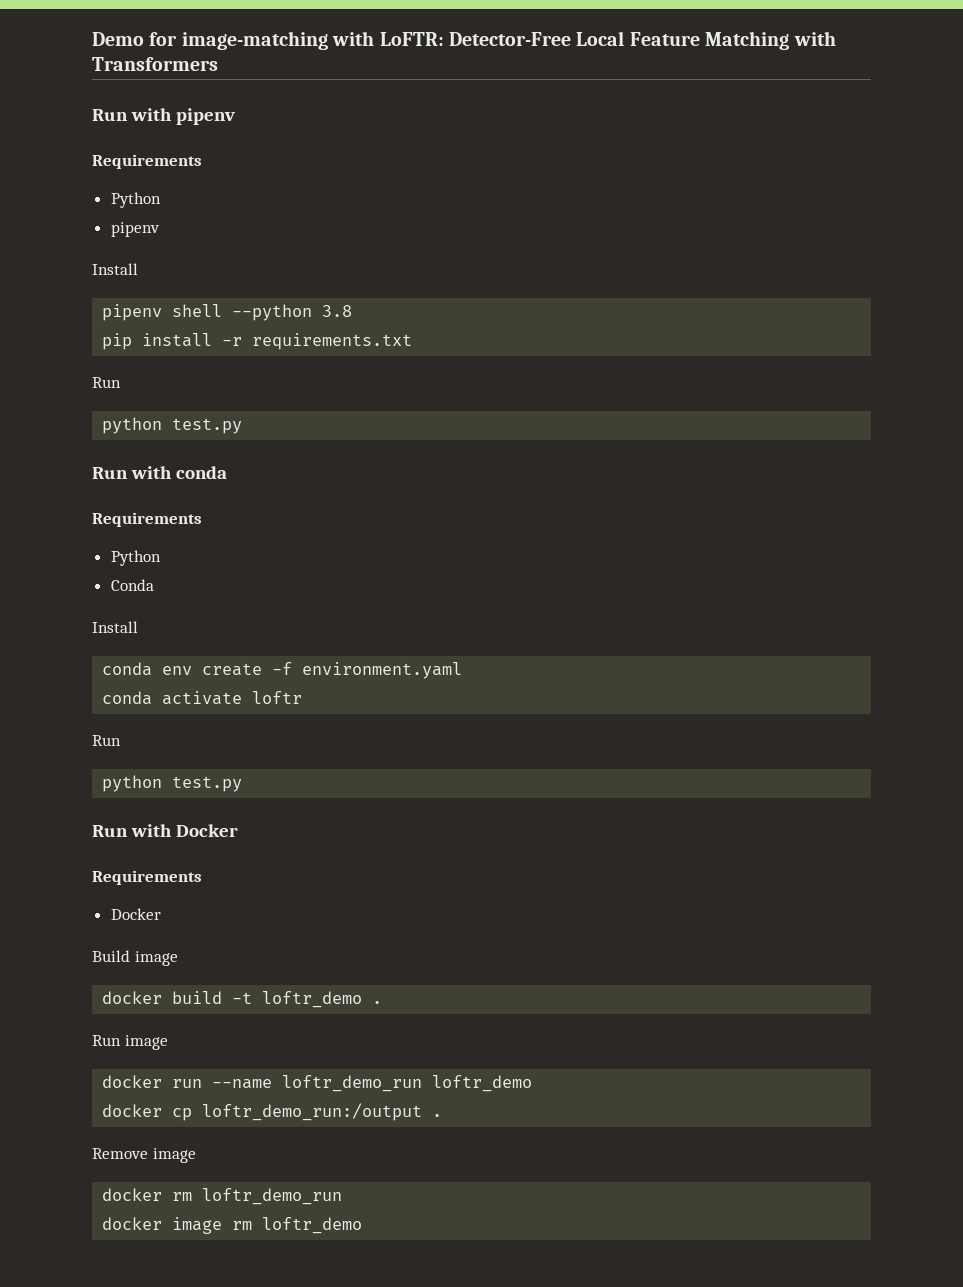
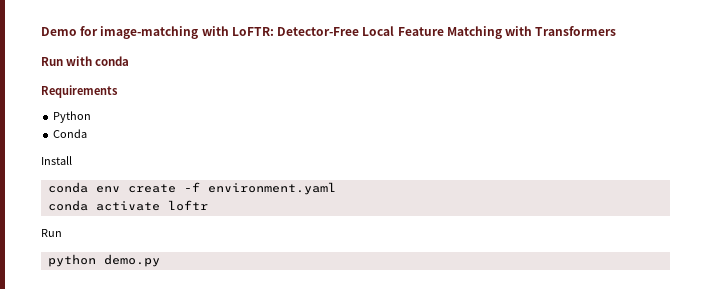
[92,108,235,125] [92,154,202,169] [110,192,161,208] [110,222,160,237] [92,263,138,275] [102,304,353,321] [102,333,413,350] [92,377,121,388] [102,417,243,434] // Run with pipenv // Requirements // Python // pipenv // Install // pipenv shell --python 3.8 // pip install -r requirements.txt // Run // python test.py -> (617, 31) none
[172,776,243,792] [92,824,238,837] [92,870,202,885] [110,908,161,920] [92,950,178,966] [102,991,383,1008] [92,1035,168,1050] [102,1075,533,1092] [102,1103,443,1121] [92,1148,196,1163] [102,1188,343,1205] [102,1217,363,1234] test.py // Run with Docker // Requirements // Docker // Build image // docker build -t loftr_demo . // Run image // docker run --name loftr_demo_run loftr_demo // docker cp loftr_demo_run:/output . // Remove image // docker rm loftr_demo_run // docker image rm loftr_demo -> [103,254,160,267] demo.py

